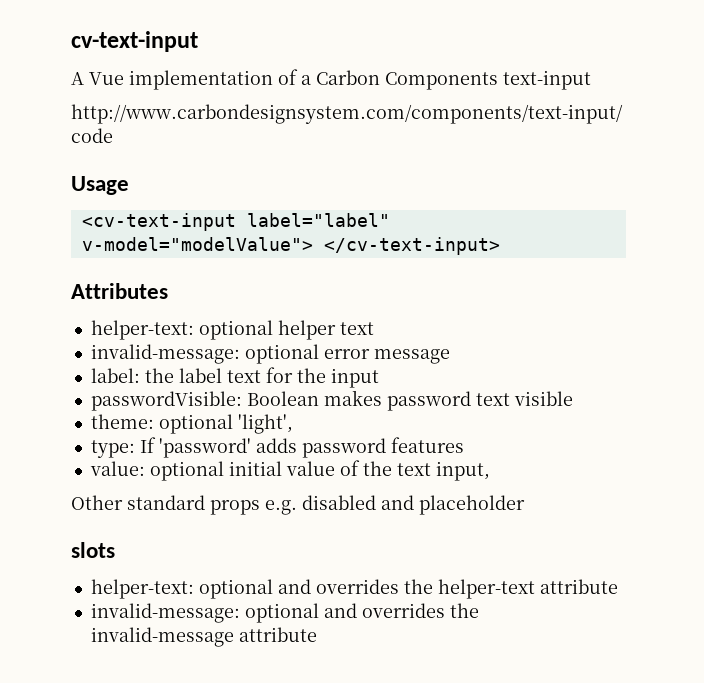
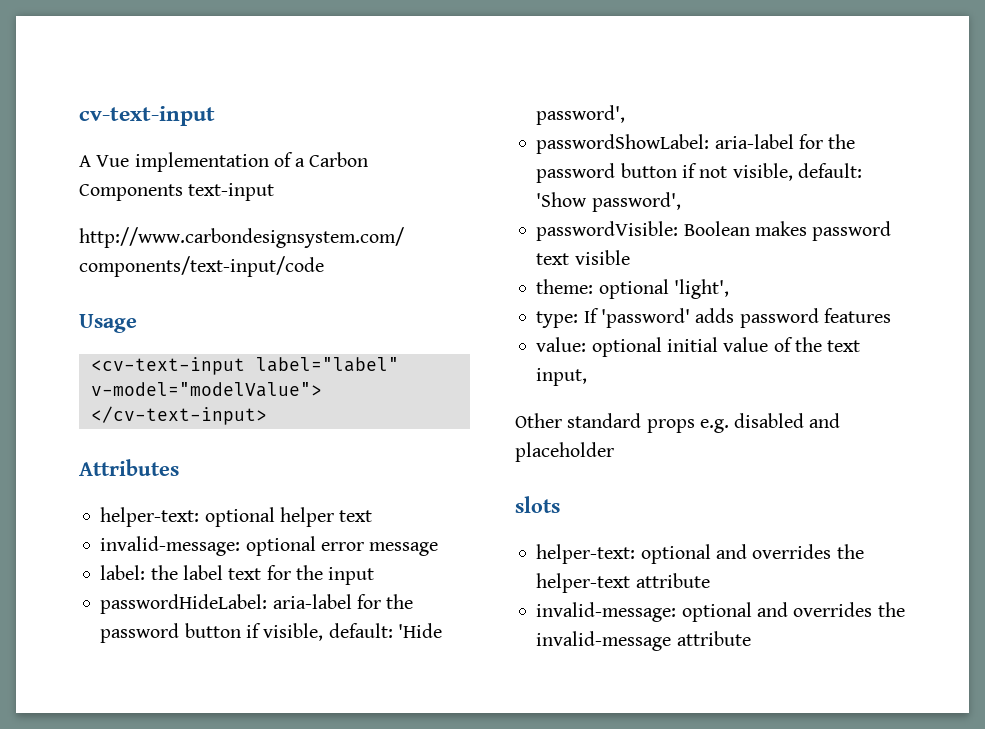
(379, 378) none -> [100,594,414,614] [100,623,442,643] [536,105,626,125] [536,134,856,154] [536,163,862,183] [536,192,681,212] // passwordHideLabel: aria-label for the password button if visible, default: 'Hide password', // passwordShowLabel: aria-label for the password button if not visible, default: 'Show password',

